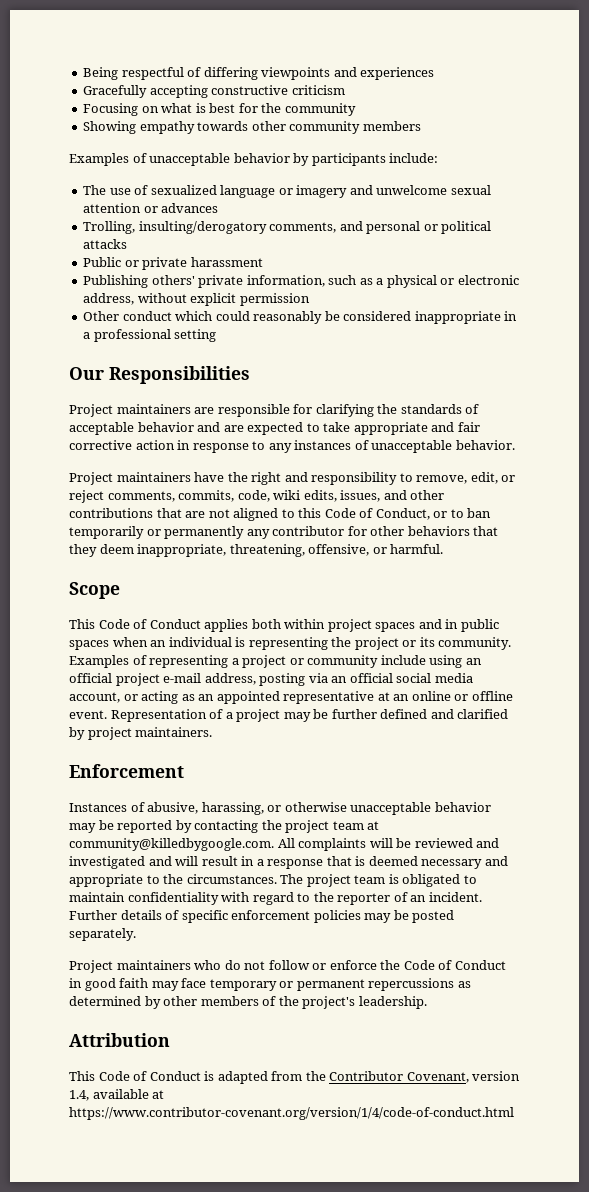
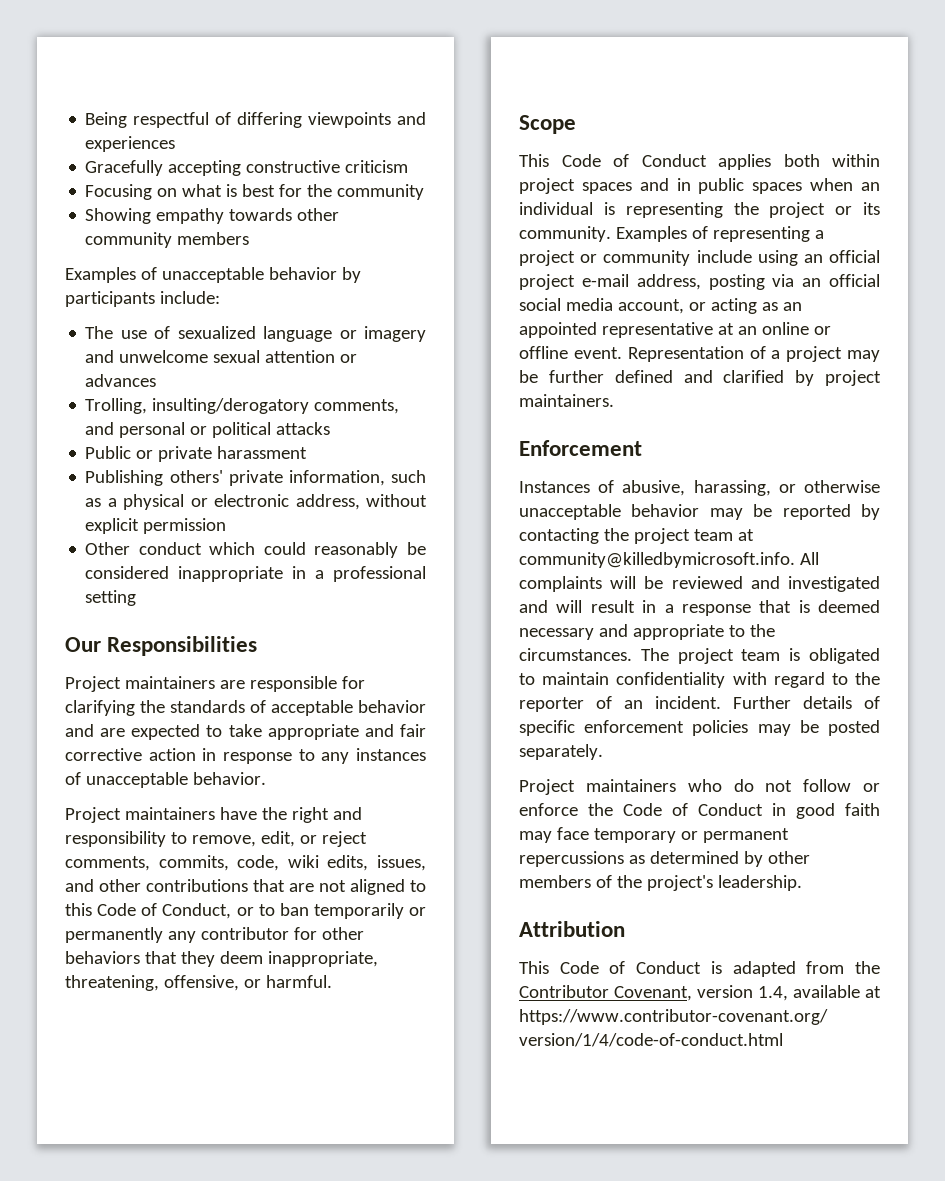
[69,838,274,851] community@killedbygoogle.com. -> [519,552,795,568] community@killedbymicrosoft.info.

